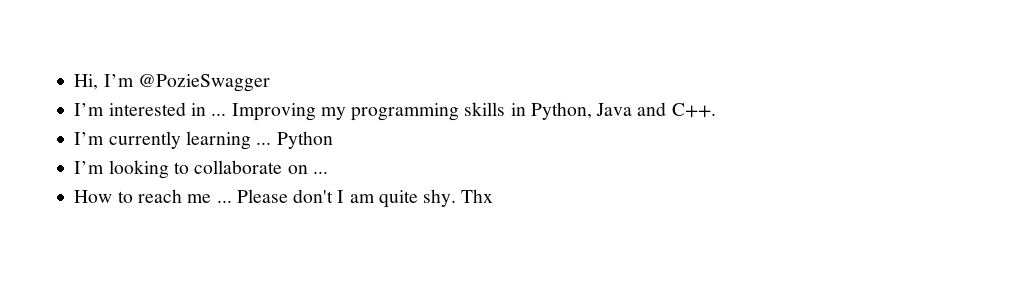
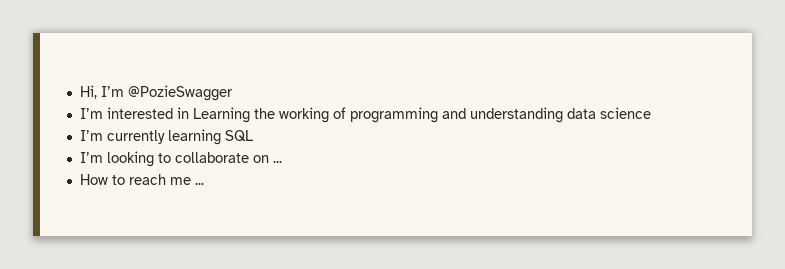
[211,102,716,121] ... Improving my programming skills in Python, Java and C++. -> [192,107,651,123] Learning the working of programming and understanding data science
[256,131,333,149] ... Python -> [224,130,253,142] SQL
[236,189,494,208] Please don't I am quite shy. Thx -> (204, 183) none

